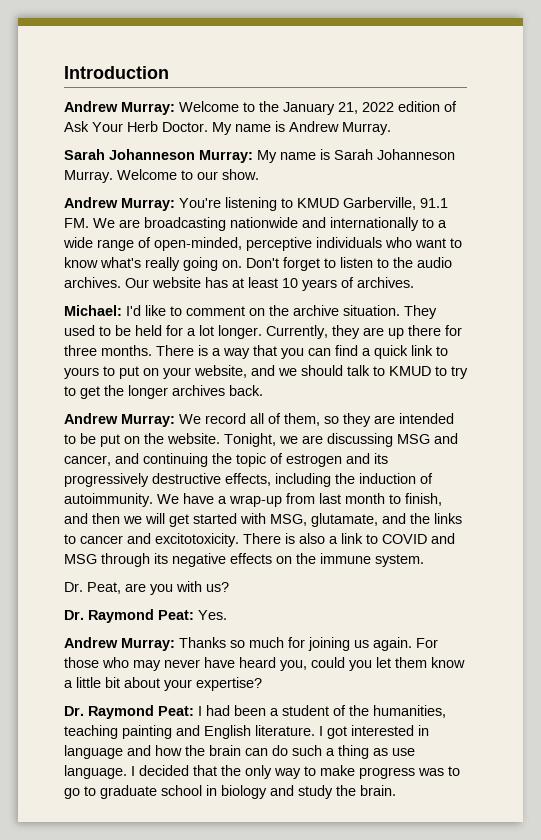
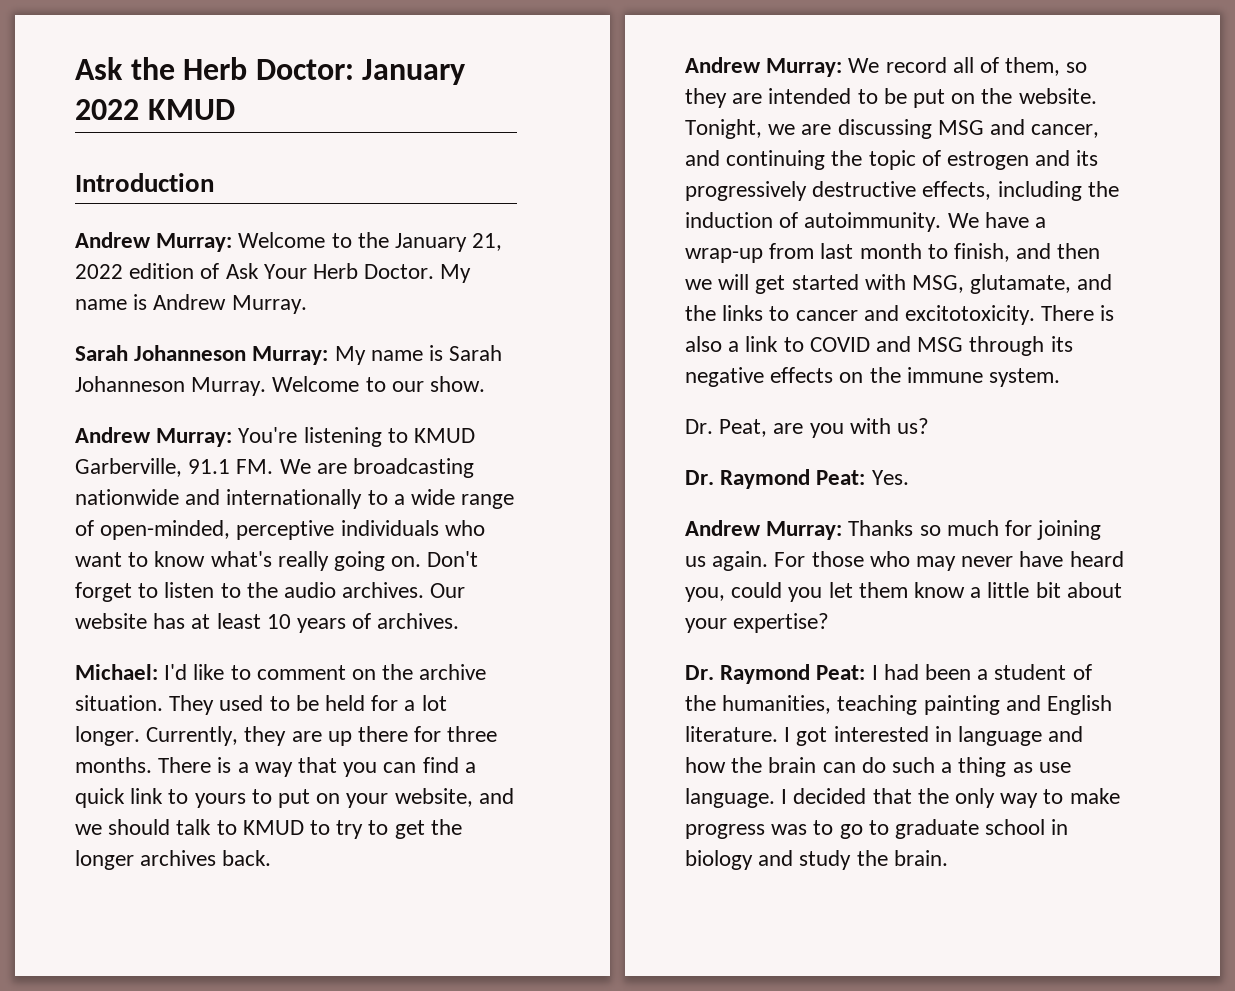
(64, 72) none -> [75,57,466,85] [75,99,235,120] Ask the Herb Doctor: January 2022 KMUD //

